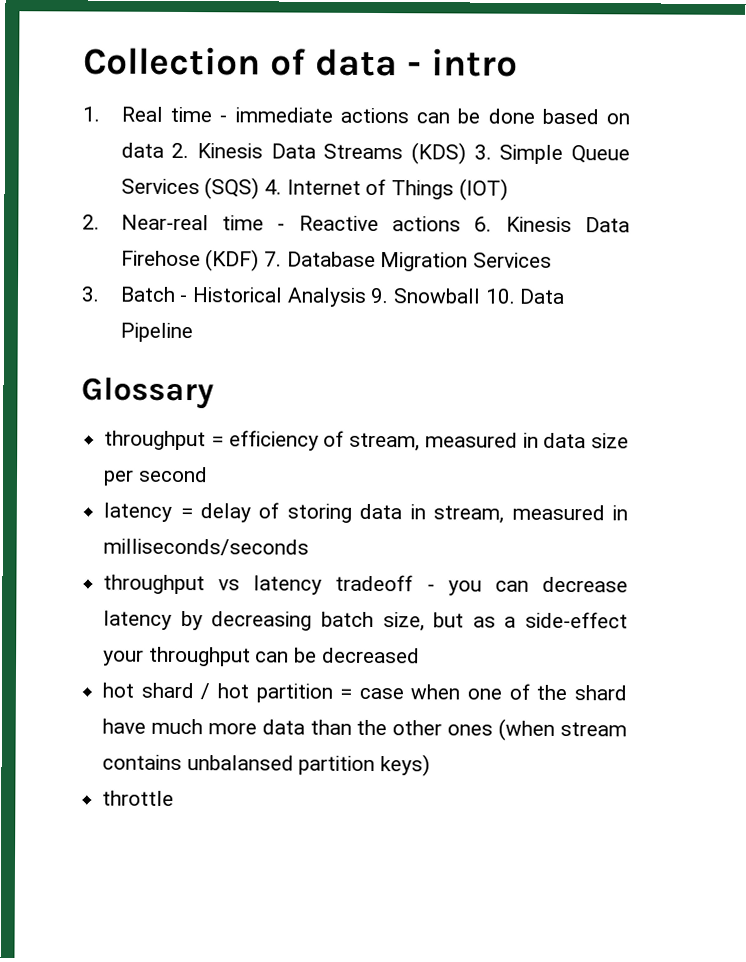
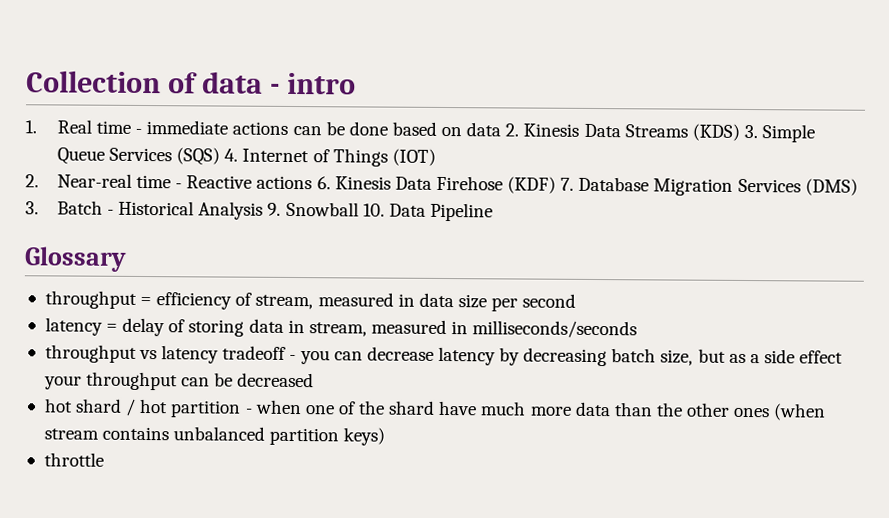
(553, 260) none -> [804,178,858,196] (DMS)
[525,611,628,629] side-effect -> [763,349,844,364] side effect
[339,687,404,700] = case -> [244,408,253,414] -
[186,755,294,771] unbalansed -> [173,426,266,441] unbalanced

